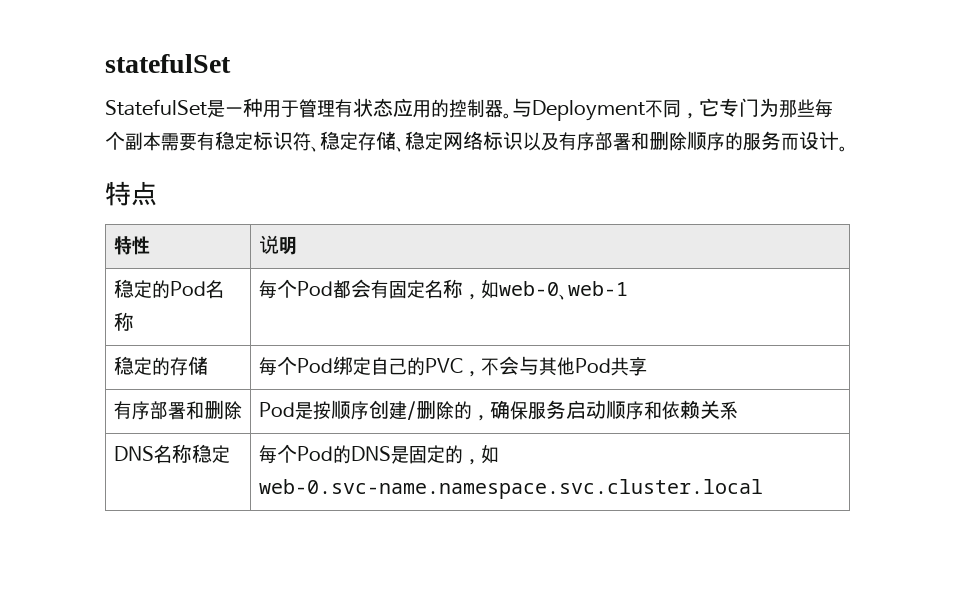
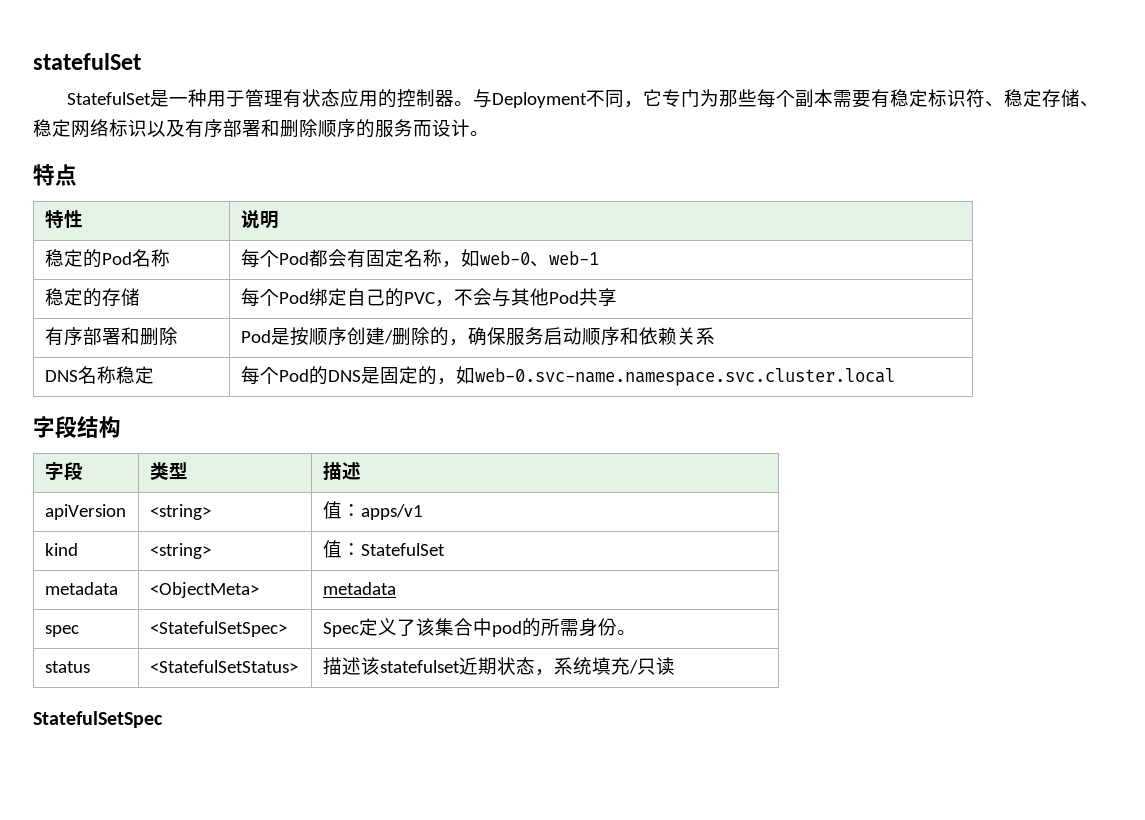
(763, 489) none -> [33,416,121,438] [44,462,83,480] [149,462,188,480] [322,462,361,480] [44,504,126,520] [149,504,211,520] [322,501,423,520] [44,543,78,556] [149,543,211,559] [322,540,445,558] [44,582,118,595] [149,582,259,598] [322,582,396,595] [44,625,79,637] [149,621,287,637] [322,618,636,637] [44,661,90,673] [149,660,298,673] [322,657,675,676] [33,711,163,728] // 字段结构 // 字段 | 类型 | 描述 // apiVersion | <string> | 值：apps/v1 // kind | <string> | 值：StatefulSet // metadata | <ObjectMeta> | metadata // spec | <StatefulSetSpec> | Spec定义了该集合中pod的所需身份。 // status | <StatefulSetStatus> | 描述该statefulset近期状态，系统填充/只读 // StatefulSetSpec

